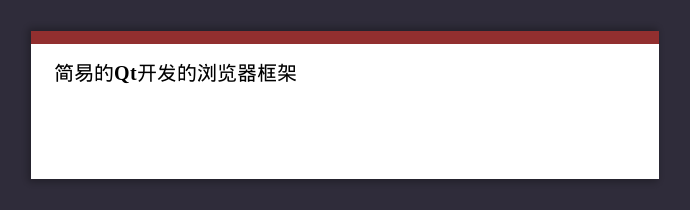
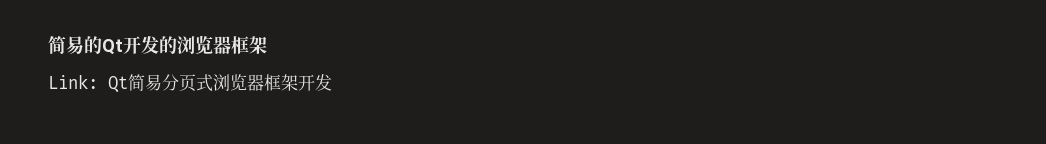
(297, 72) none -> [48,74,332,93] // Link: Qt简易分页式浏览器框架开发

